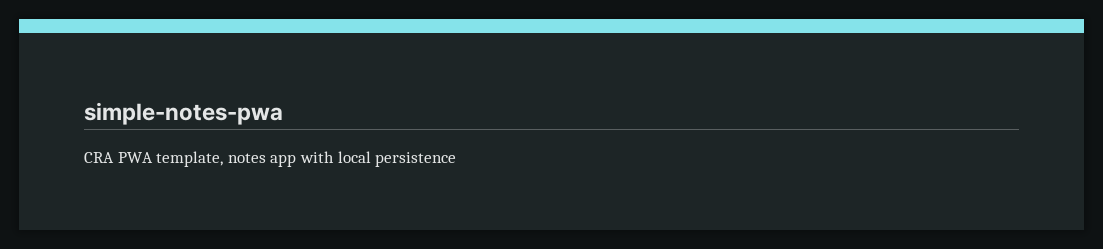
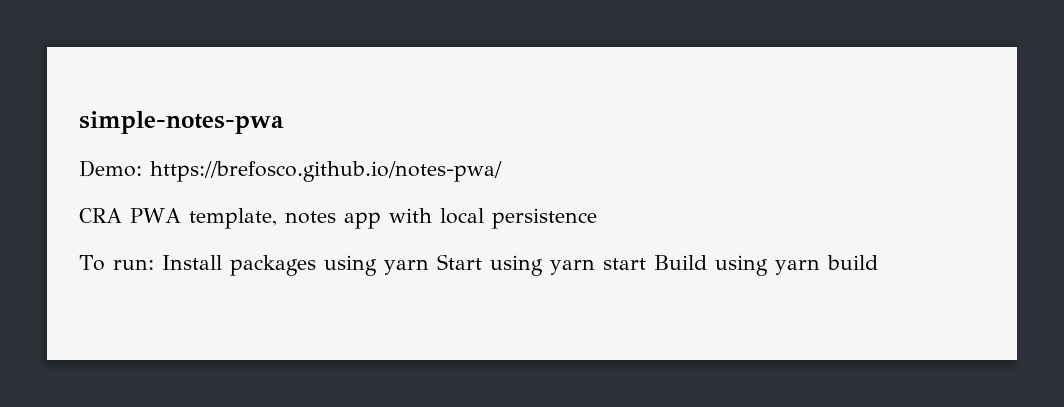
(283, 113) none -> [79,160,502,182] // Demo: https://brefosco.github.io/notes-pwa/
(457, 159) none -> [79,254,878,276] // To run: Install packages using yarn Start using yarn start Build using yarn build

